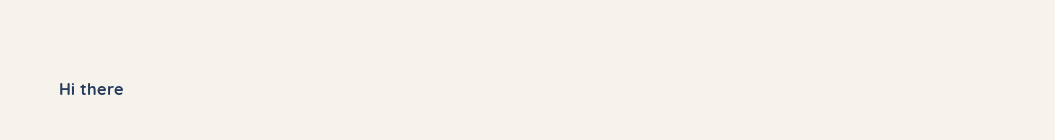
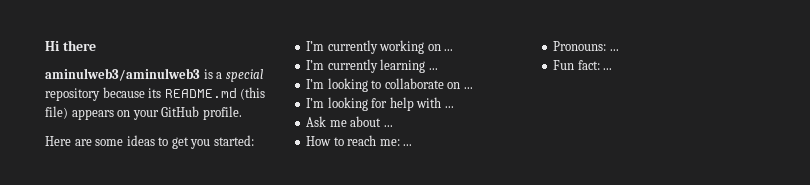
(124, 89) none -> [45,68,263,82] [45,87,266,101] [45,106,242,120] [45,135,254,149] [306,40,454,54] [306,59,438,73] [306,78,473,92] [306,97,454,111] [306,116,393,127] [306,135,413,146] [553,41,619,51] [553,60,613,70] // aminulweb3/aminulweb3 is a special repository because its README.md (this file) appears on your GitHub profile. // Here are some ideas to get you started: // I’m currently working on ... // I’m currently learning ... // I’m looking to collaborate on ... // I’m looking for help with ... // Ask me about ... // How to reach me: ... // Pronouns: ... // Fun fact: ...

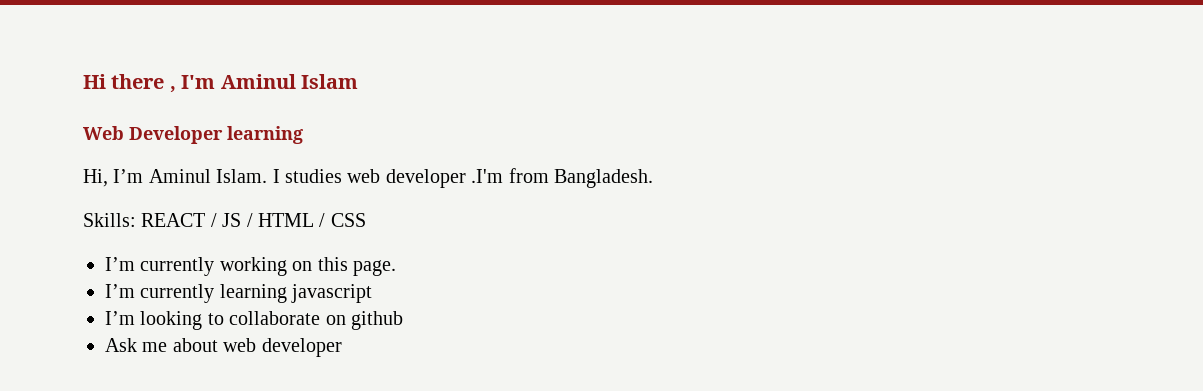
[45,68,263,82] [45,87,266,101] [45,106,242,120] [45,135,254,149] // aminulweb3/aminulweb3 is a special repository because its README.md (this file) appears on your GitHub profile. // Here are some ideas to get you started: -> [169,74,358,93] [83,126,303,144] [83,168,653,188] [83,213,366,227] , I'm Aminul Islam // Web Developer learning // Hi, I’m Aminul Islam. I studies web developer .I'm from Bangladesh. // Skills: REACT / JS / HTML / CSS
[444,49,454,51] ... -> [317,257,396,276] this page.
[428,68,438,70] ... -> [291,284,373,303] javascript
[463,87,473,89] [306,97,454,111] [306,116,393,127] [306,135,413,146] [553,41,619,51] [553,60,613,70] ... // I’m looking for help with ... // Ask me about ... // How to reach me: ... // Pronouns: ... // Fun fact: ... -> [351,311,403,330] [105,338,342,357] github // Ask me about web developer

